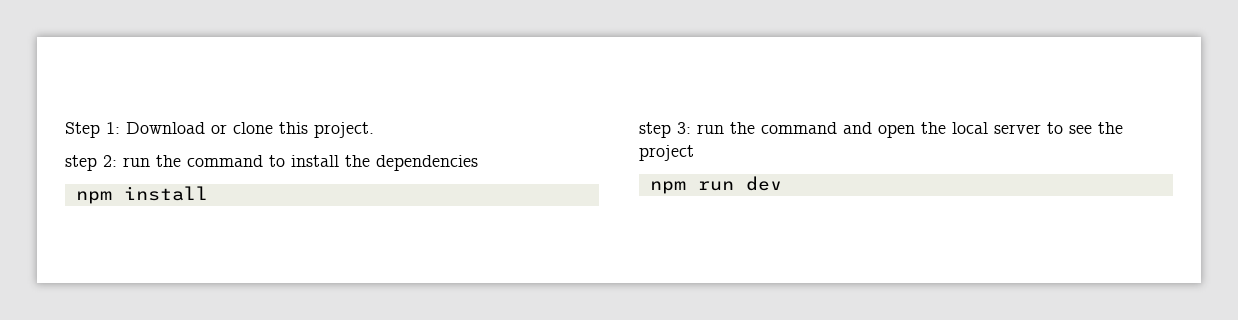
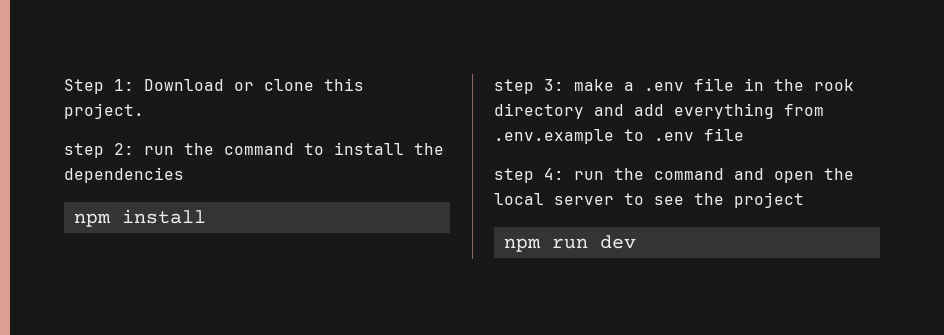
(691, 128) none -> [574,78,854,91] [494,103,824,119] [494,128,744,144] [494,168,564,183] make a .env file in the rook directory and add everything from .env.example to .env file // step 4:

